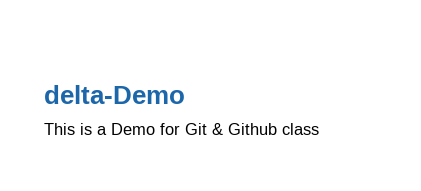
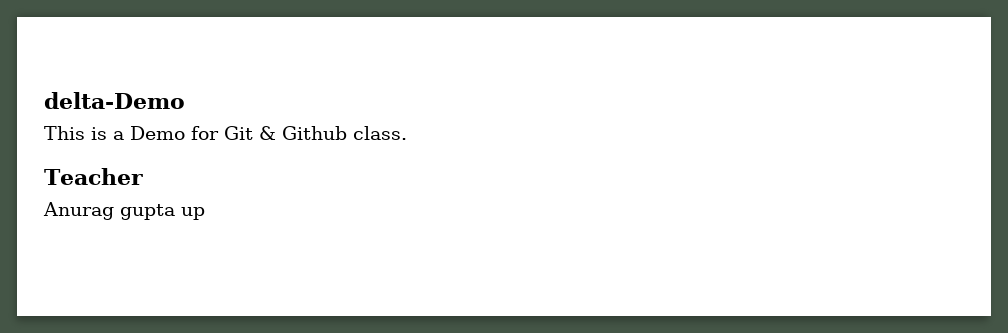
[282,123,319,135] class -> [353,126,407,140] [44,168,143,185] [43,202,205,220] class. // Teacher // Anurag gupta up

